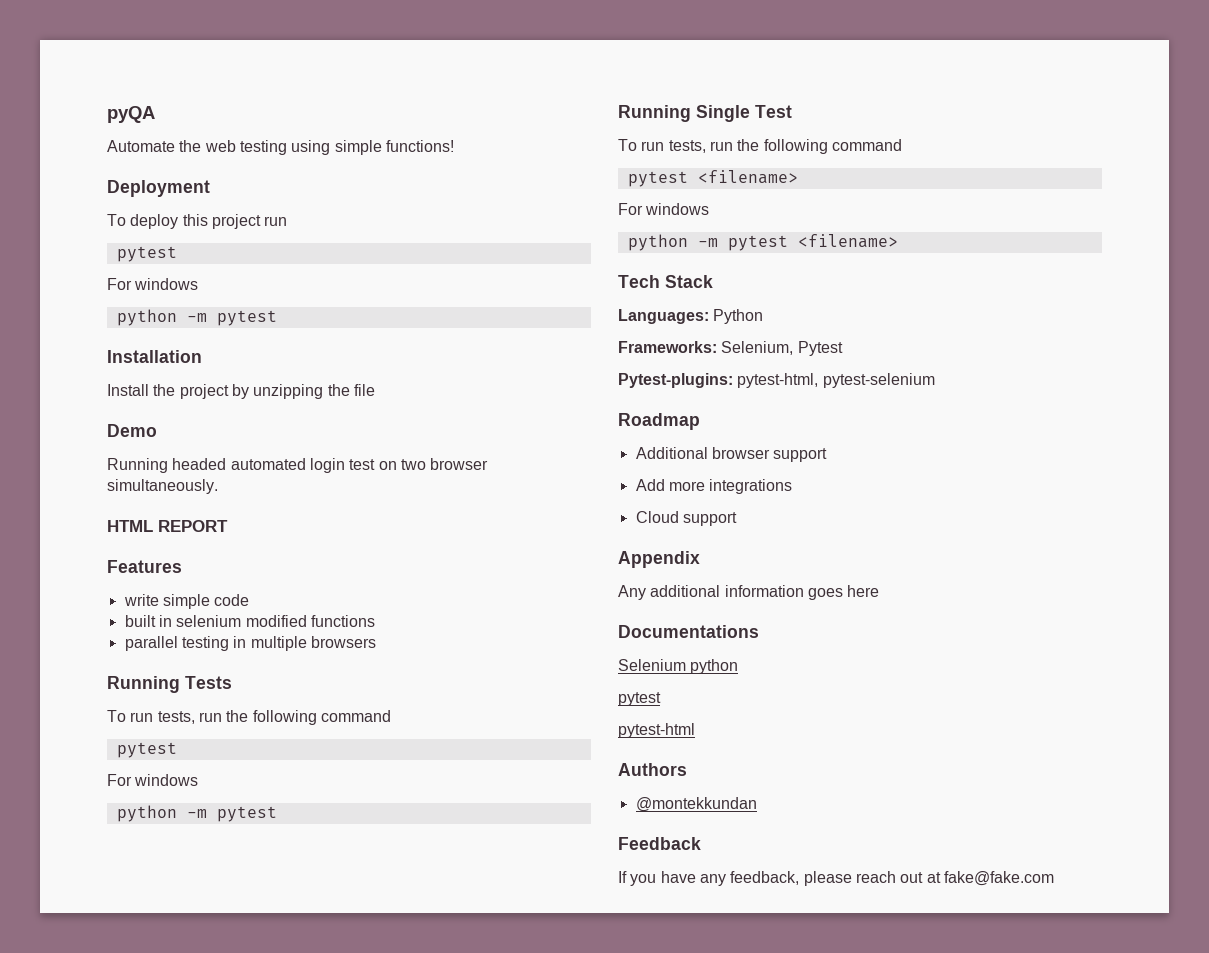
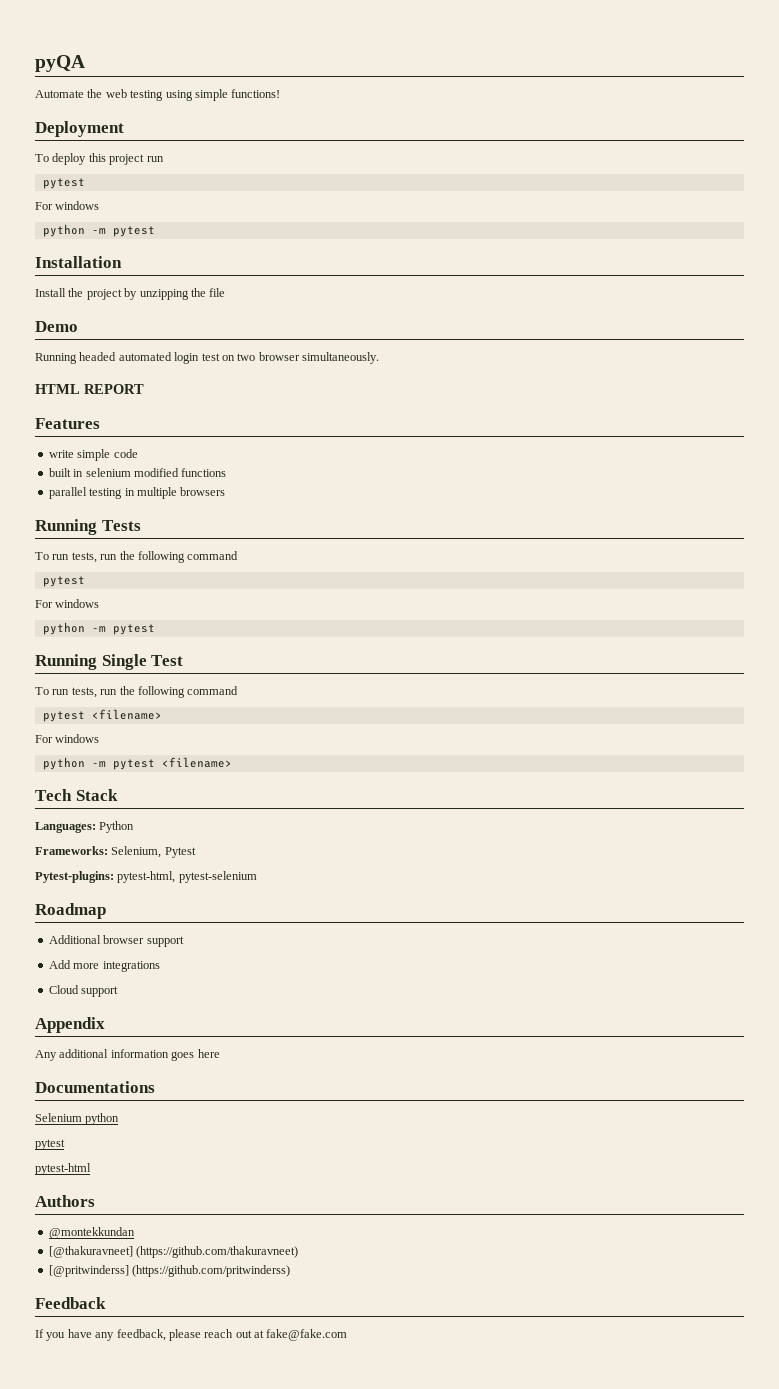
(757, 804) none -> [48,1246,299,1258] [48,1265,291,1277] // [@thakuravneet] (https://github.com/thakuravneet) // [@pritwinderss] (https://github.com/pritwinderss)

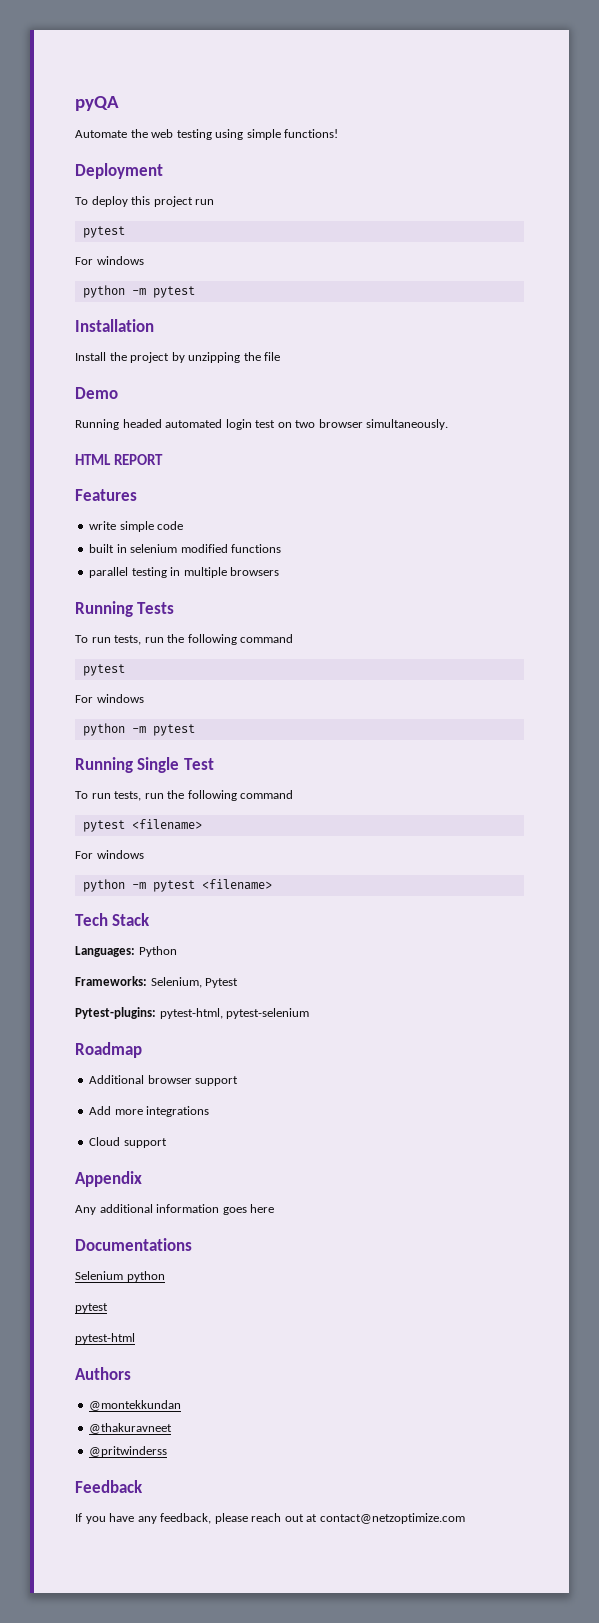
[48,1246,299,1258] [48,1265,291,1277] [@thakuravneet] (https://github.com/thakuravneet) // [@pritwinderss] (https://github.com/pritwinderss) -> [89,1423,173,1434] [89,1446,168,1457] @thakuravneet // @pritwinderss
[266,1329,348,1341] fake@fake.com -> [319,1513,465,1524] contact@netzoptimize.com

